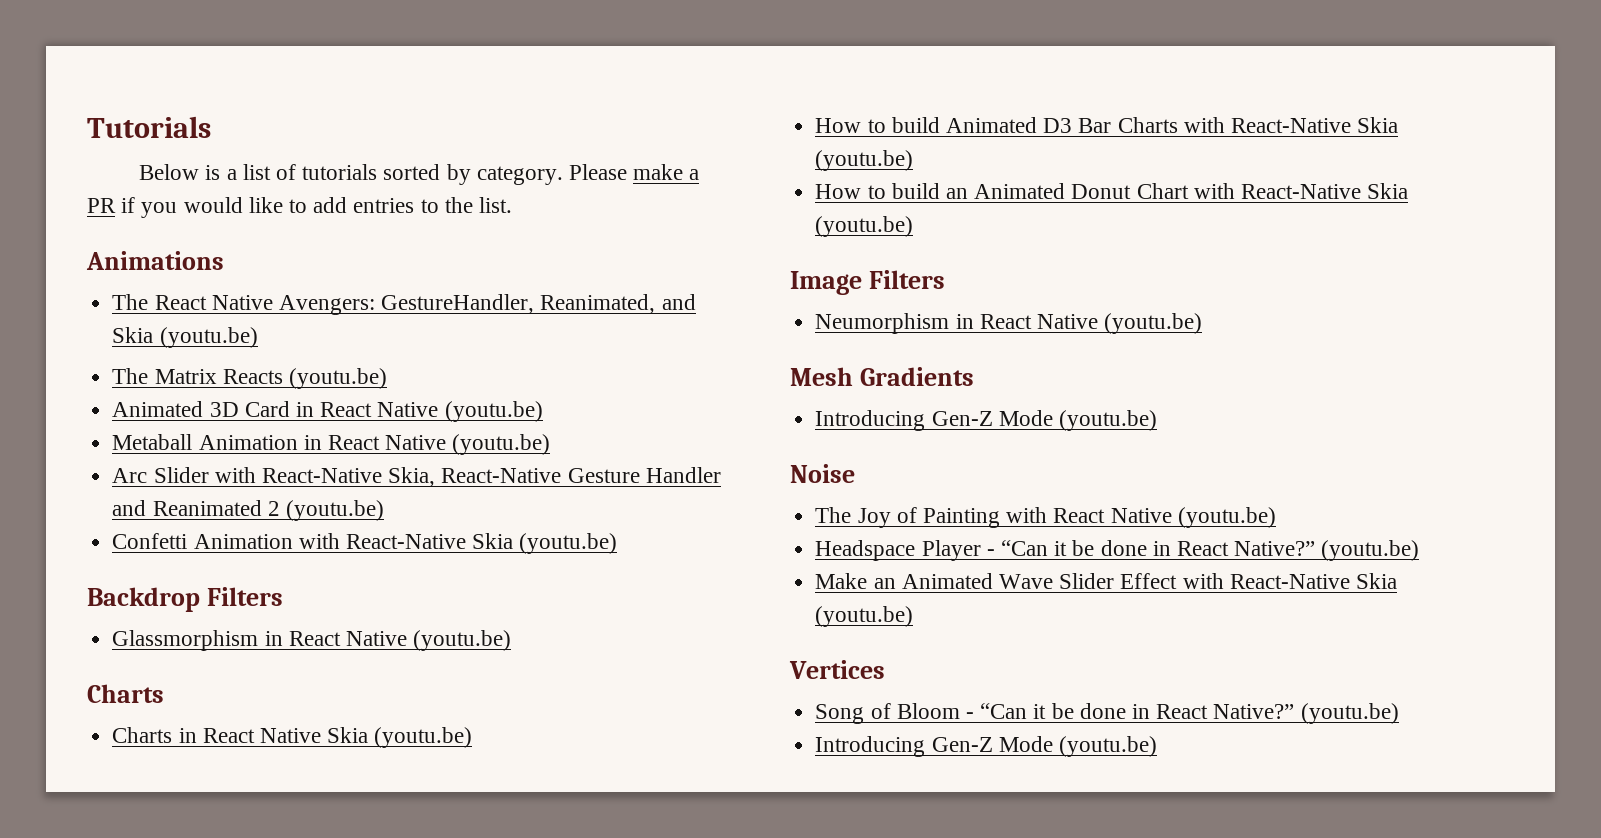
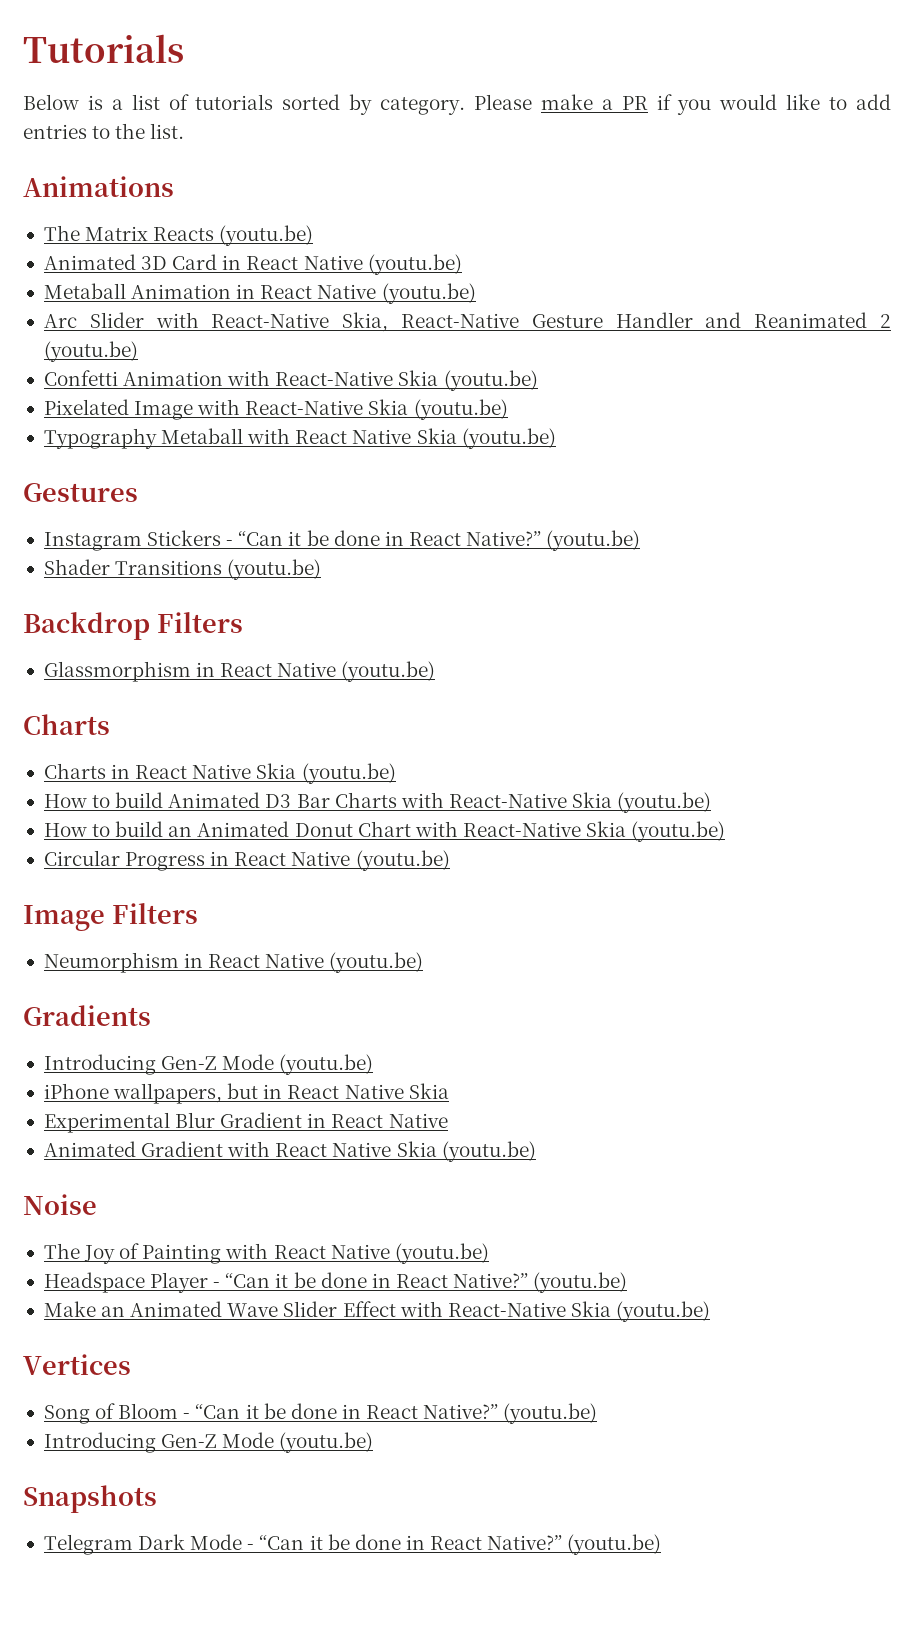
[112,294,696,315] [112,327,258,348] // The React Native Avengers: GestureHandler, Reanimated, and Skia (youtu.be) -> (174, 186) none
(618, 543) none -> [43,399,508,420] [43,428,556,449] [23,483,138,502] [43,530,641,551] [43,559,322,580] // Pixelated Image with React-Native Skia (youtu.be) // Typography Metaball with React Native Skia (youtu.be) // Gestures // Instagram Stickers - “Can it be done in React Native?” (youtu.be) // Shader Transitions (youtu.be)
(914, 226) none -> [43,850,450,871] // Circular Progress in React Native (youtu.be)
[790,367,853,386] Mesh -> (424, 962) none
(1157, 420) none -> [43,1083,449,1104] [43,1112,448,1133] [43,1141,536,1162] // iPhone wallpapers, but in React Native Skia // Experimental Blur Gradient in React Native // Animated Gradient with React Native Skia (youtu.be)
(1157, 746) none -> [23,1485,157,1513] [43,1534,662,1555] // Snapshots // Telegram Dark Mode - “Can it be done in React Native?” (youtu.be)

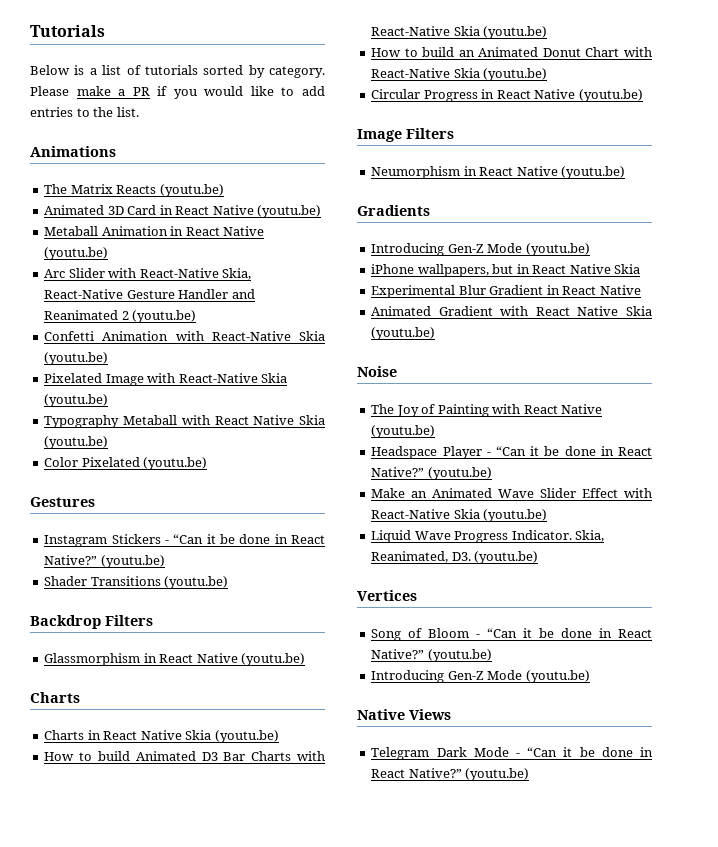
(556, 438) none -> [44,457,208,470] // Color Pixelated (youtu.be)
(711, 1311) none -> [371,530,605,543] [371,551,539,564] // Liquid Wave Progress Indicator. Skia, Reanimated, D3. (youtu.be)
[23,1485,157,1513] Snapshots -> [357,709,451,720] Native Views

